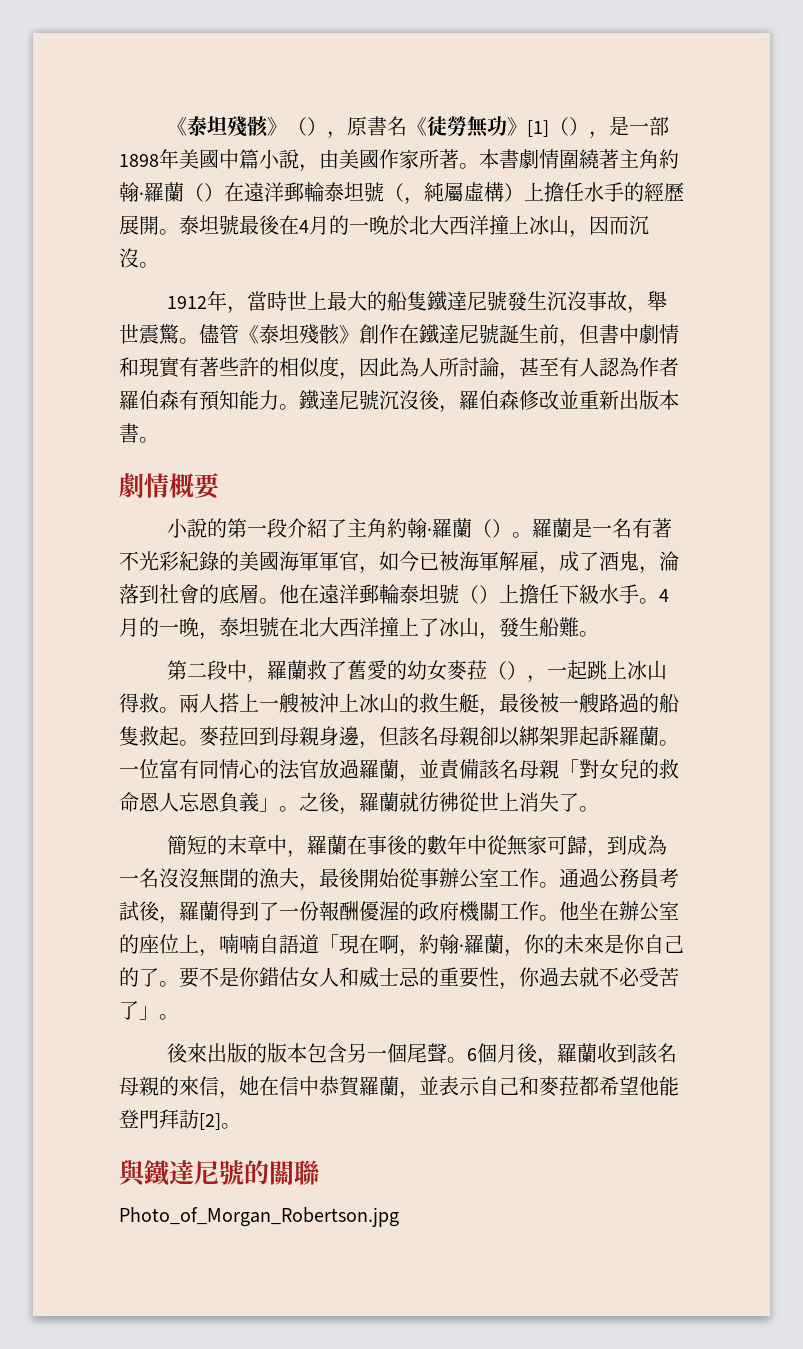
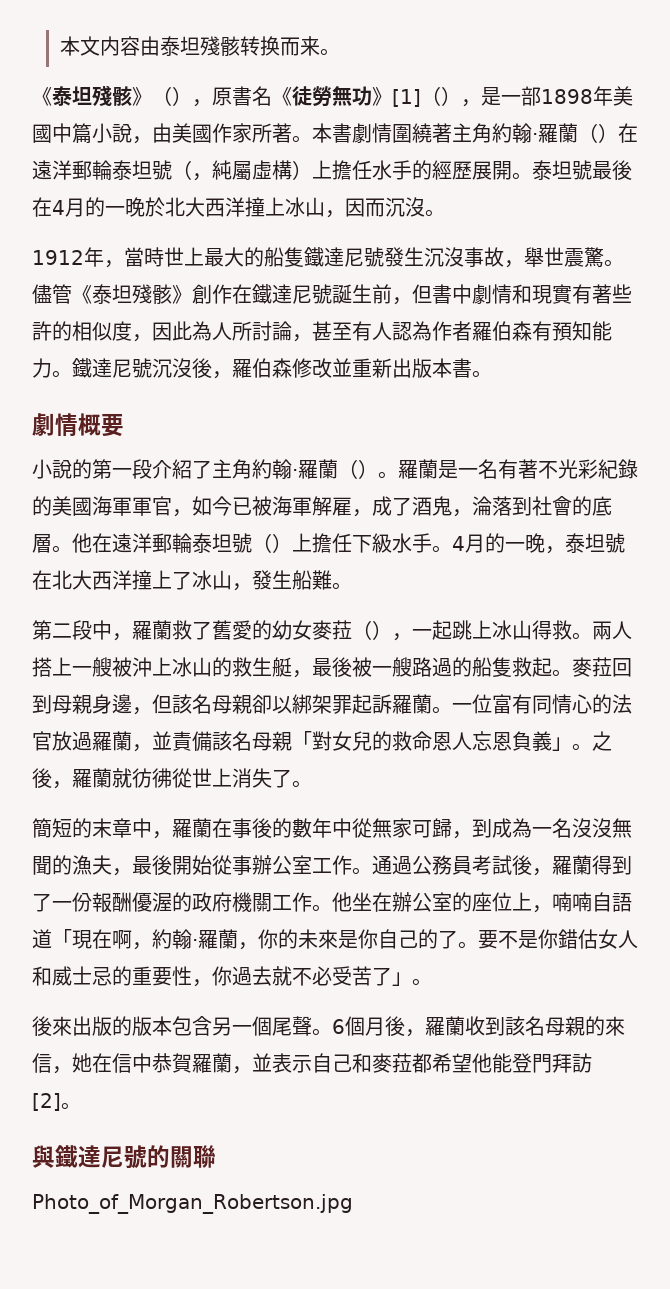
(167, 126) none -> [59,36,340,56] 本文内容由泰坦殘骸转换而来。 //

